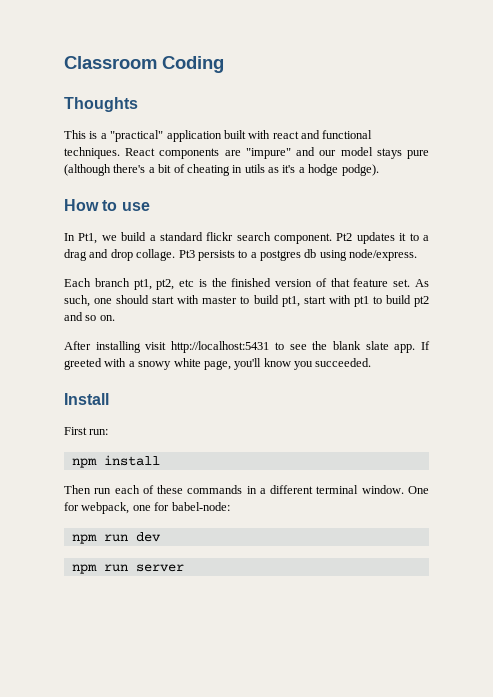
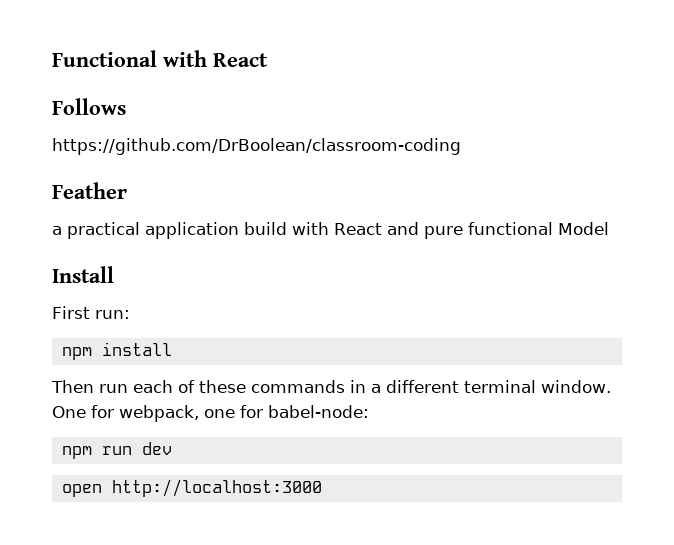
[64,56,224,73] [64,97,138,112] [64,130,373,142] [64,147,430,159] [64,164,379,176] [64,199,150,211] [64,232,429,244] [64,249,418,261] [64,278,430,290] [64,295,429,307] [64,312,115,321] [64,341,430,353] [64,358,372,370] Classroom Coding // Thoughts // This is a "practical" application built with react and functional techniques. React components are "impure" and our model stays pure (although there's a bit of cheating in utils as it's a hodge podge). // How to use // In Pt1, we build a standard flickr search component. Pt2 updates it to a drag and drop collage. Pt3 persists to a postgres db using node/express. // Each branch pt1, pt2, etc is the finished version of that feature set. As such, one should start with master to build pt1, start with pt1 to build pt2 and so on. // After installing visit http://localhost:5431 to see the blank slate app. If greeted with a snowy white page, you'll know you succeeded. -> [52,50,268,67] [52,98,126,115] [52,138,461,155] [52,182,127,199] [52,222,609,239] Functional with React // Follows // https://github.com/DrBoolean/classroom-coding // Feather // a practical application build with React and pure functional Model
[71,564,184,574] npm run server -> [61,479,322,497] open http://localhost:3000

